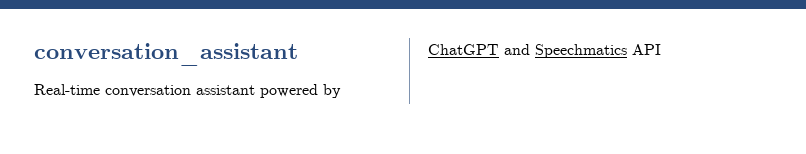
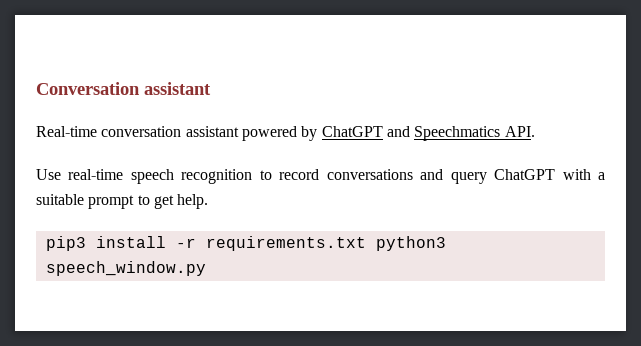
[34,43,298,66] conversation_assistant -> [36,82,211,95] Conversation assistant
[632,44,661,55] API -> [504,126,535,137] [36,169,605,184] [36,194,209,209] [45,236,446,251] [45,261,206,276] API. // Use real-time speech recognition to record conversations and query ChatGPT with a suitable prompt to get help. // pip3 install -r requirements.txt python3 speech_window.py

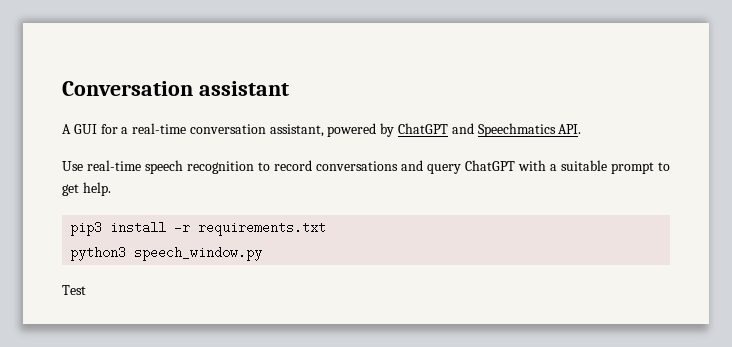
[36,126,239,137] Real-time conversation assistant -> [62,123,324,137] A GUI for a real-time conversation assistant,
(366, 243) none -> (327, 228) //
(206, 268) none -> [62,285,86,295] // Test

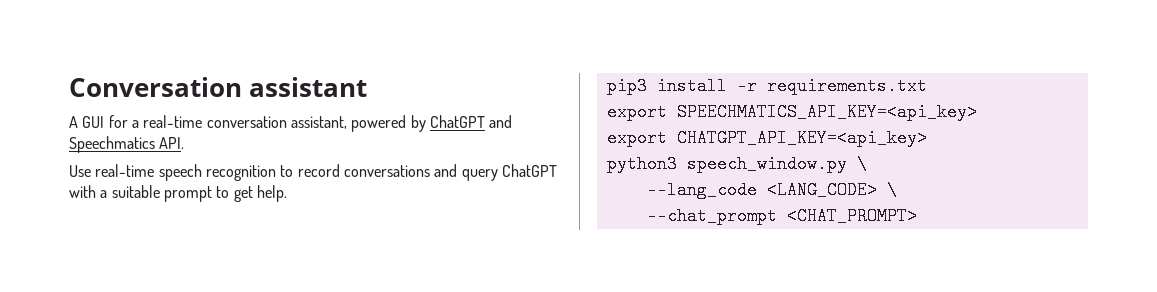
[70,246,263,261] [62,285,86,295] python3 speech_window.py // Test -> [606,103,977,121] [606,129,927,147] [606,155,867,173] [646,181,897,199] [646,207,917,225] export SPEECHMATICS_API_KEY=<api_key> // export CHATGPT_API_KEY=<api_key> // python3 speech_window.py \ // --lang_code <LANG_CODE> \ // --chat_prompt <CHAT_PROMPT>

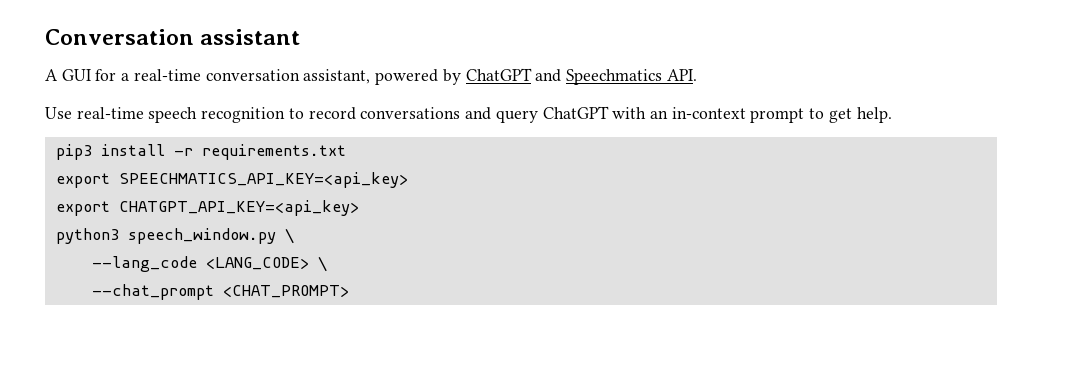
[100,185,160,198] a suitable -> [649,107,746,119] an in-context

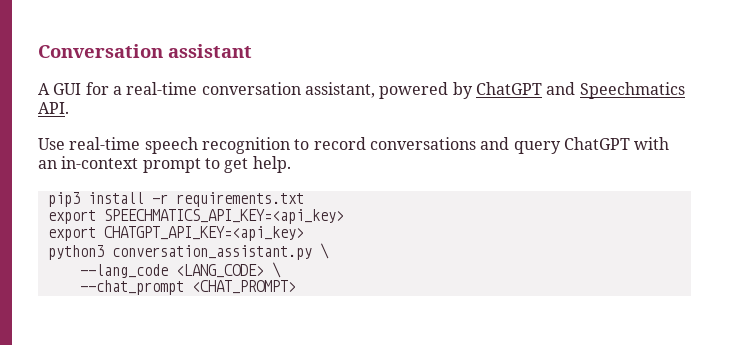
[127,228,276,244] speech_window.py -> [111,245,312,260] conversation_assistant.py

